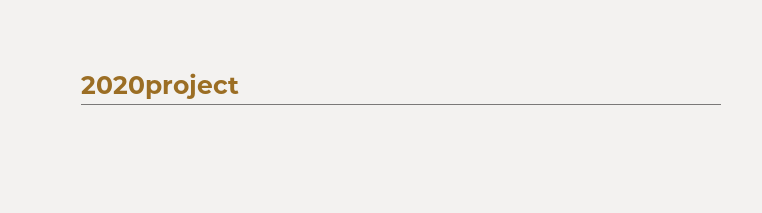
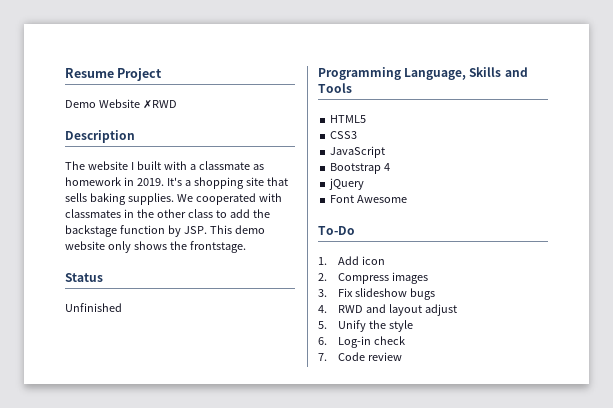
[81,73,239,99] 2020project -> [65,68,163,81] [65,99,177,109] [65,130,135,143] [65,161,264,170] [65,177,288,189] [65,193,282,205] [65,209,270,218] [65,225,265,237] [65,241,246,253] [65,273,103,282] [65,303,122,312] [318,67,528,80] [318,83,352,93] [330,115,367,123] [330,131,358,139] [330,146,386,158] [330,163,391,174] [329,178,365,190] [330,195,408,203] [318,226,355,235] [318,256,385,265] [318,272,428,284] [318,288,435,300] [318,304,457,316] [318,320,413,332] [318,336,405,348] [318,352,402,361] Resume Project // Demo Website ✗RWD // Description // The website I built with a classmate as homework in 2019. It's a shopping site that sells baking supplies. We cooperated with classmates in the other class to add the backstage function by JSP. This demo website only shows the frontstage. // Status // Unfinished // Programming Language, Skills and Tools // HTML5 // CSS3 // JavaScript // Bootstrap 4 // jQuery // Font Awesome // To-Do // 1. Add icon // 2. Compress images // 3. Fix slideshow bugs // 4. RWD and layout adjust // 5. Unify the style // 6. Log-in check // 7. Code review

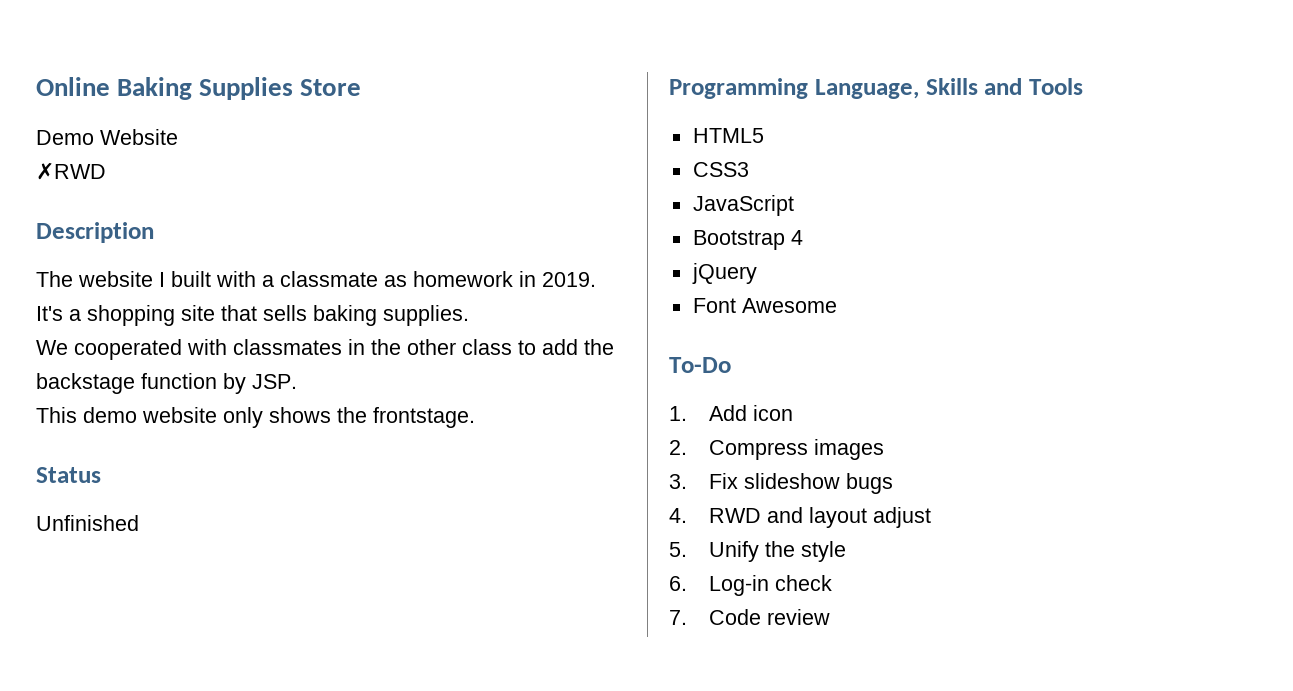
[65,68,163,81] Resume Project -> [36,77,362,100] Online Baking Supplies Store
(140, 103) none -> (178, 137) //
(174, 199) none -> (469, 315) //
(207, 230) none -> (297, 381) //

